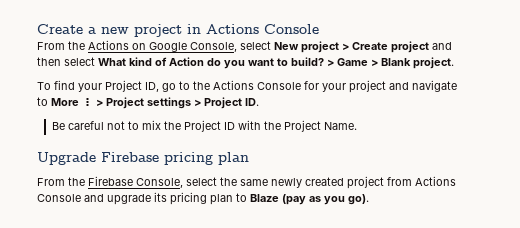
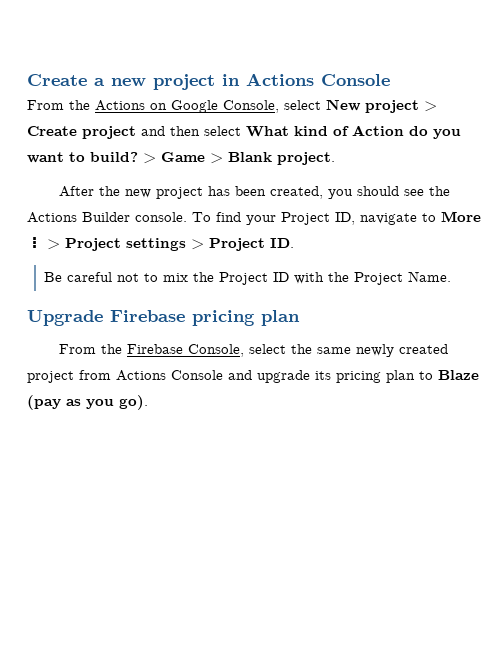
(454, 63) none -> [59,186,451,199] [27,212,187,223] After the new project has been created, you should see the Actions Builder console.
[162,80,409,93] go to the Actions Console for your project and -> (355, 218) none

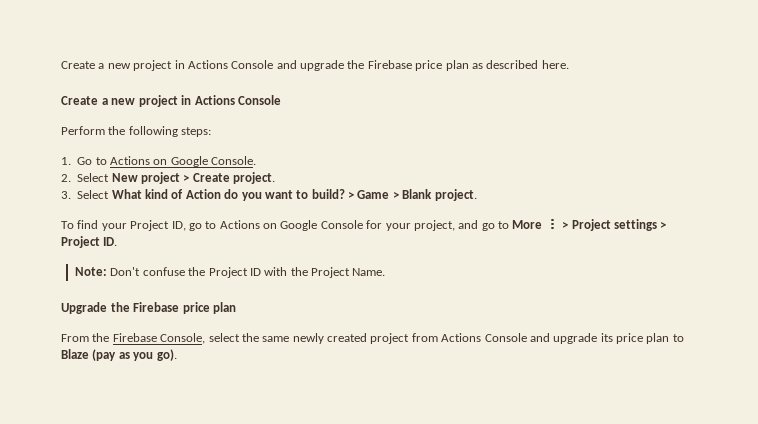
[27,73,390,90] [27,99,437,113] [27,126,241,139] Create a new project in Actions Console // From the Actions on Google Console, select New project > Create project and then select -> [61,60,569,71] [61,95,282,107] [61,126,212,137] [61,156,257,167] [61,172,276,184] [61,190,110,199] Create a new project in Actions Console and upgrade the Firebase price plan as described here. // Create a new project in Actions Console // Perform the following steps: // 1. Go to Actions on Google Console. // 2. Select New project > Create project. // 3. Select
[59,186,451,199] [27,212,187,223] After the new project has been created, you should see the Actions Builder console. -> (477, 195) none
[360,213,417,225] navigate -> [188,220,495,231] go to Actions on Google Console for your project, and go
[44,272,189,282] Be careful not to mix -> [75,267,185,276] Note: Don't confuse
[110,310,255,326] Firebase pricing -> [110,302,210,314] the Firebase price
[336,371,381,383] pricing -> [616,333,643,344] price

